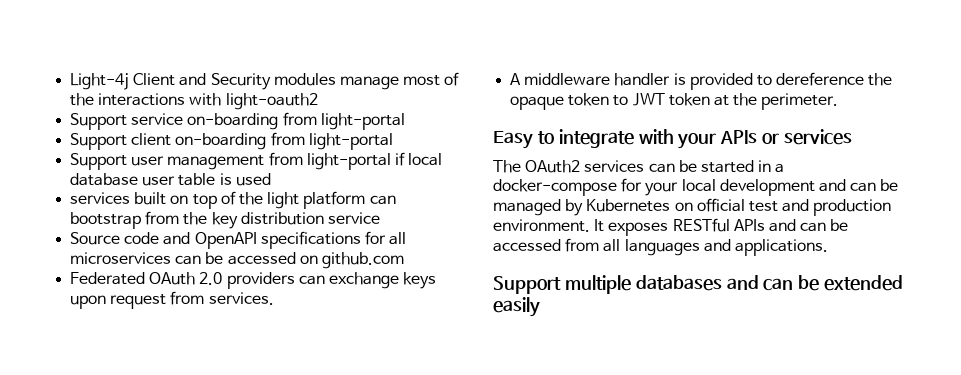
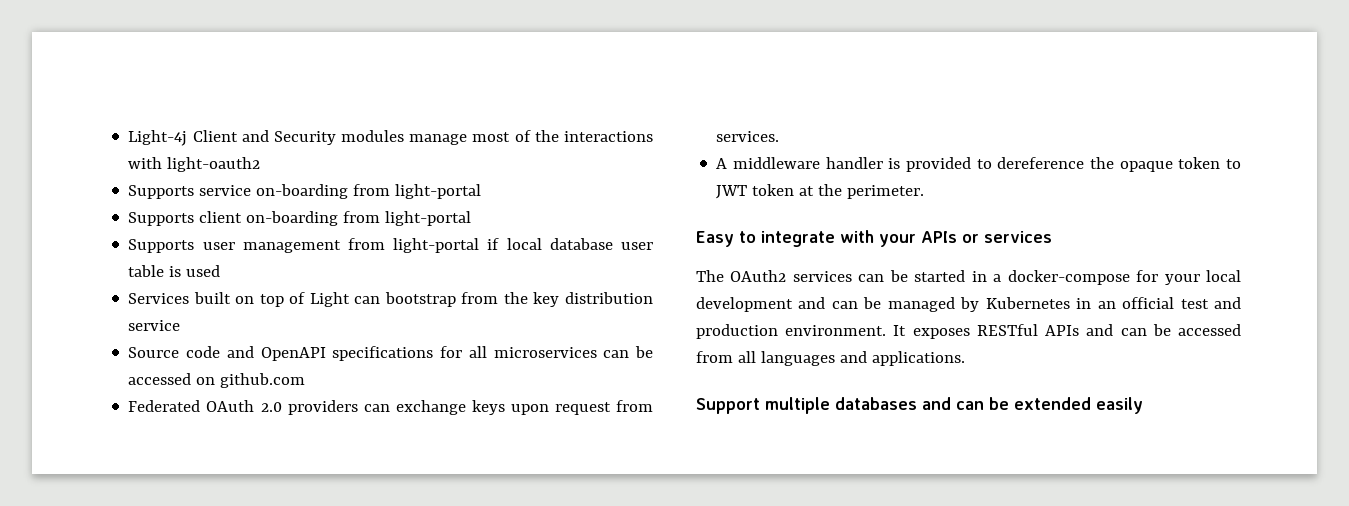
[70,113,128,130] Support -> [128,185,195,199] Supports
[70,133,128,150] Support -> [128,212,195,226] Supports
[70,153,128,170] Support -> [128,239,195,253] Supports
[70,192,131,204] services -> [128,293,190,304] Services
[238,191,366,209] the light platform -> [309,292,350,307] Light
[674,202,693,211] on -> [1076,298,1116,309] in an

